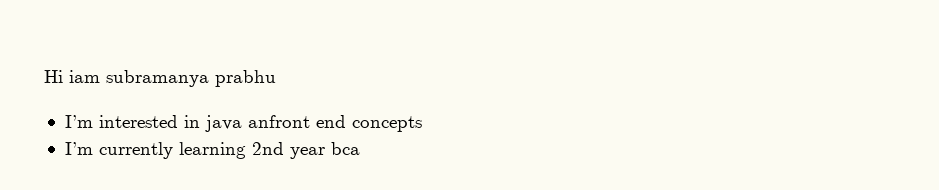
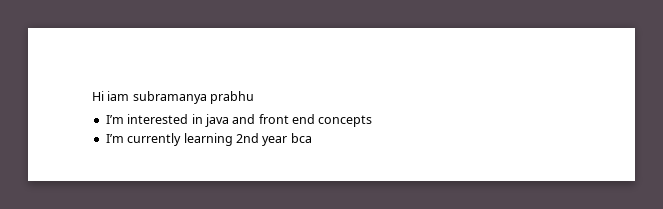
[247,115,310,128] anfront -> [232,114,289,124] and front

